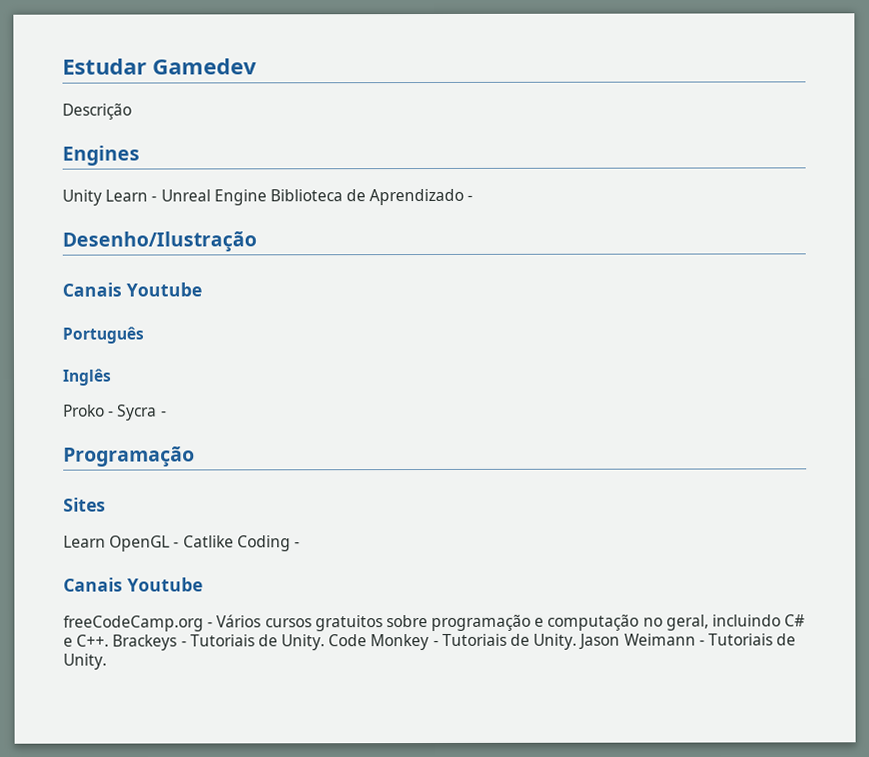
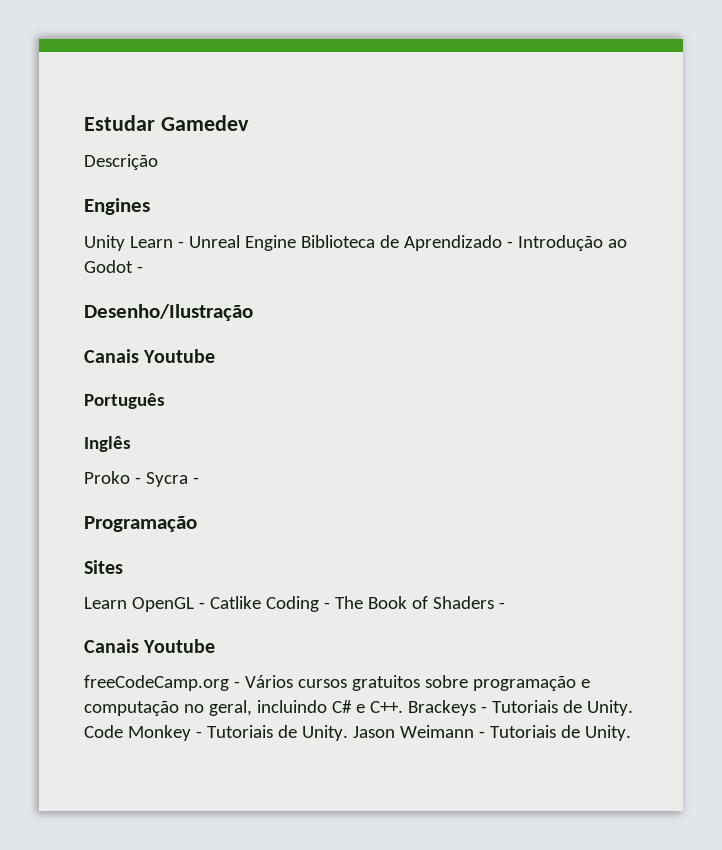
(474, 198) none -> [517,235,627,251] [84,260,143,273] Introdução ao Godot -
(300, 545) none -> [334,596,505,609] The Book of Shaders -

